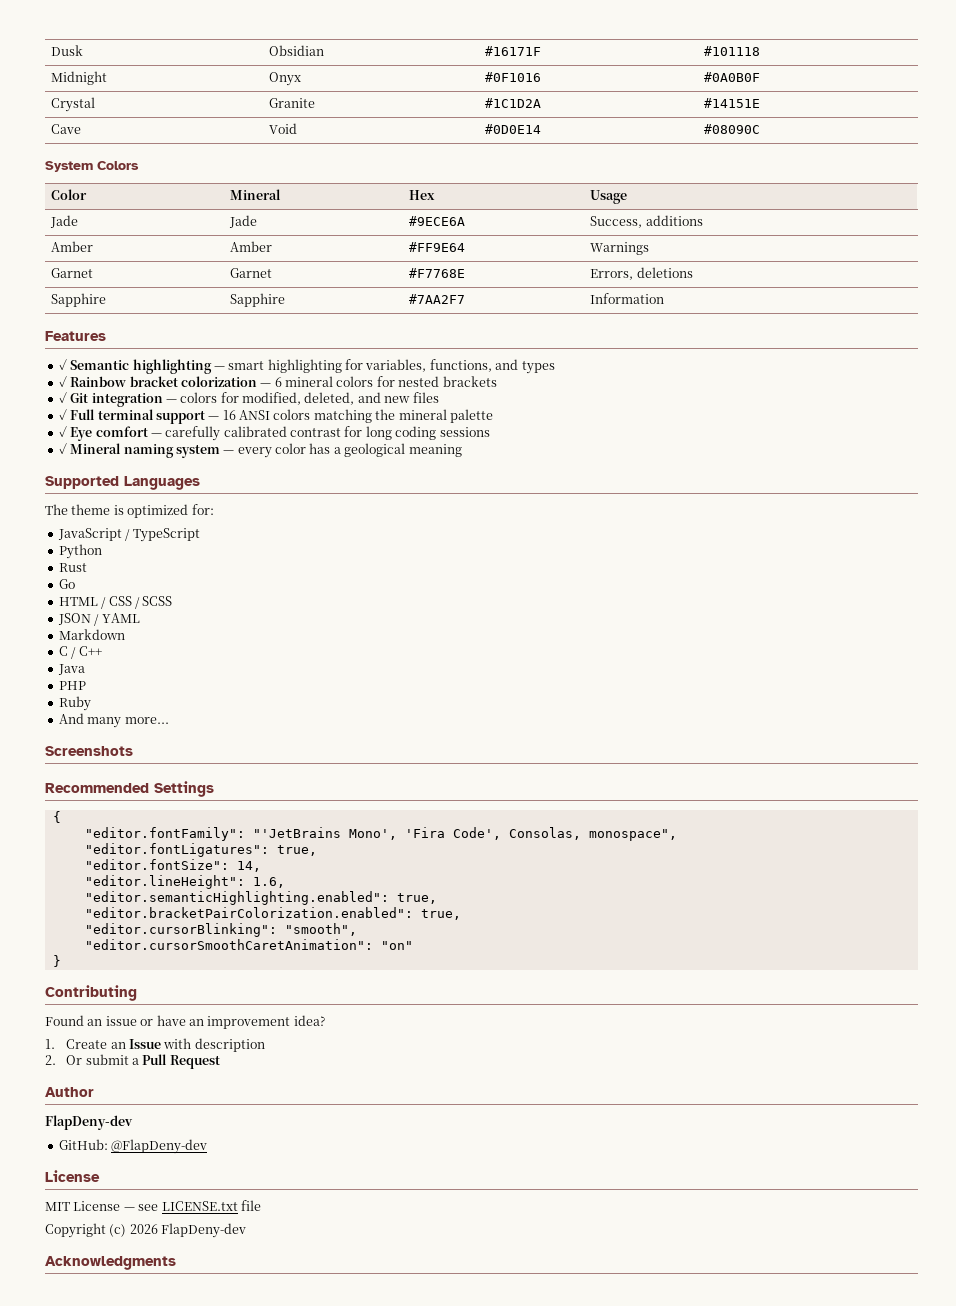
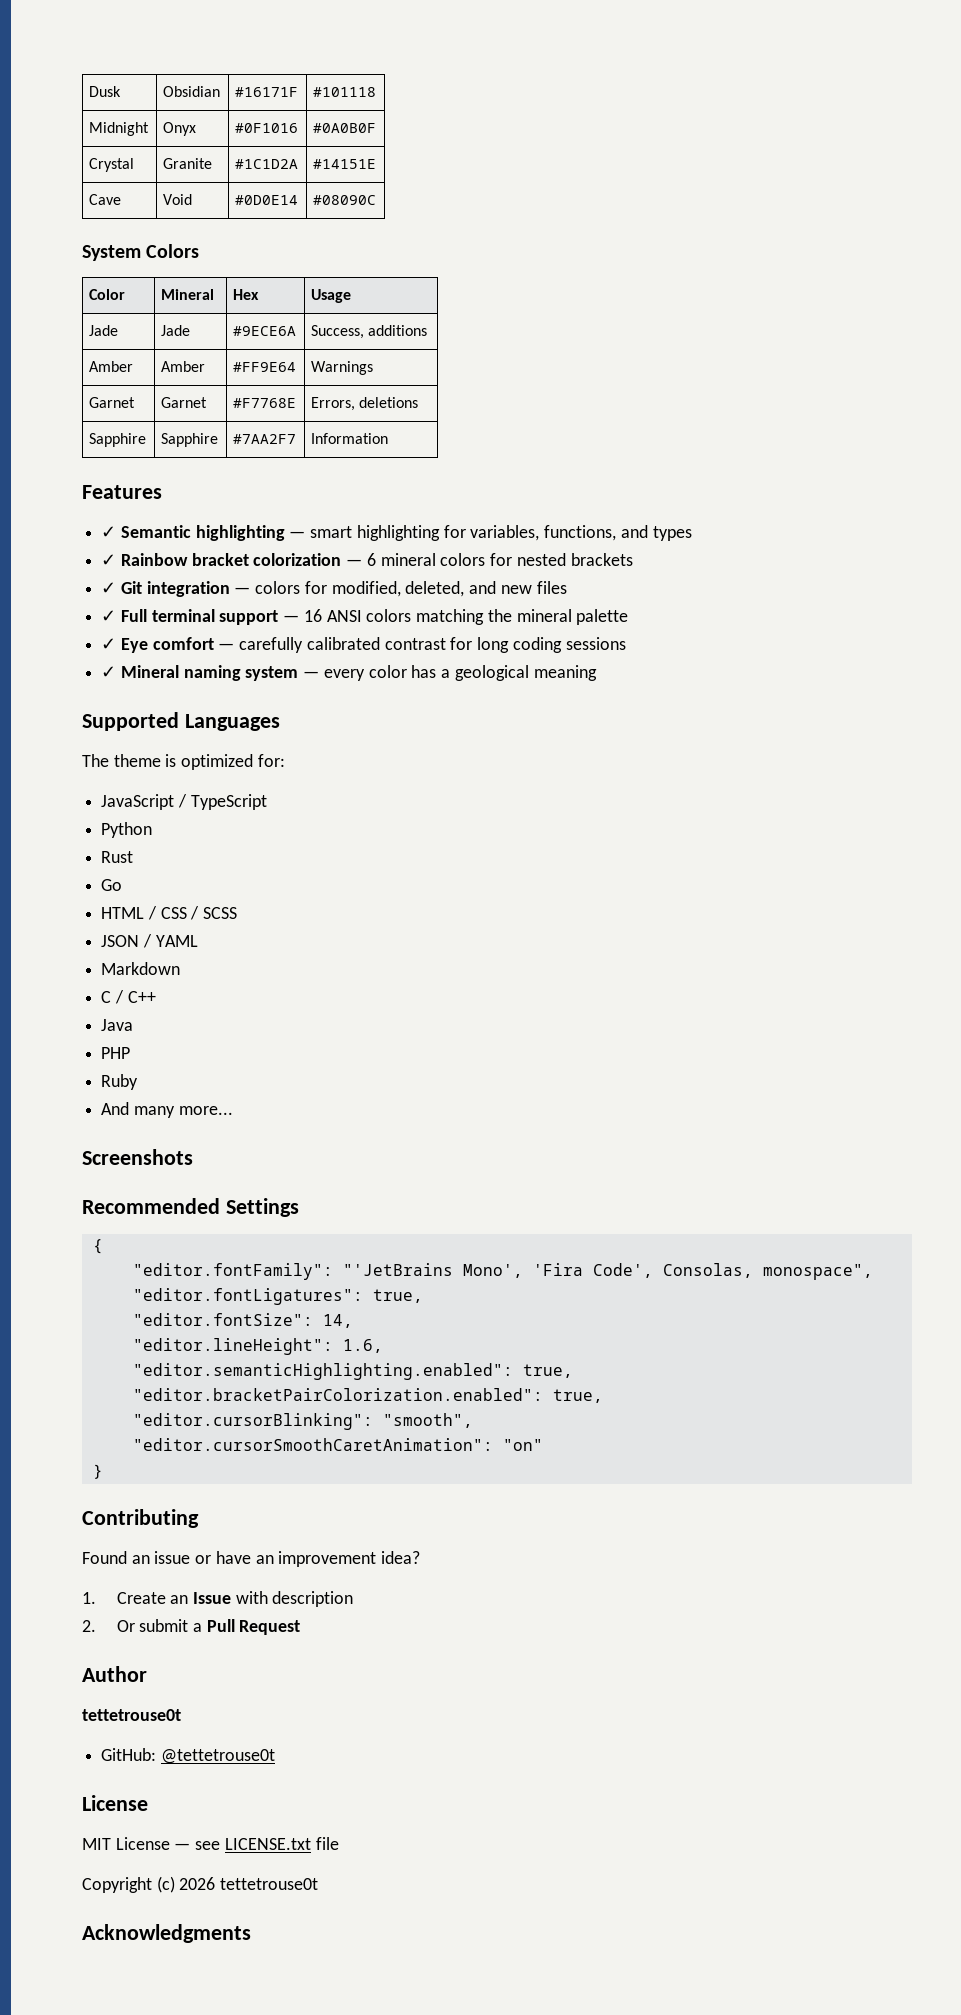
[45,1115,133,1130] FlapDeny-dev -> [82,1709,181,1721] tettetrouse0t
[111,1139,208,1154] @FlapDeny-dev -> [160,1749,275,1764] @tettetrouse0t
[161,1223,247,1238] FlapDeny-dev -> [220,1878,319,1890] tettetrouse0t

